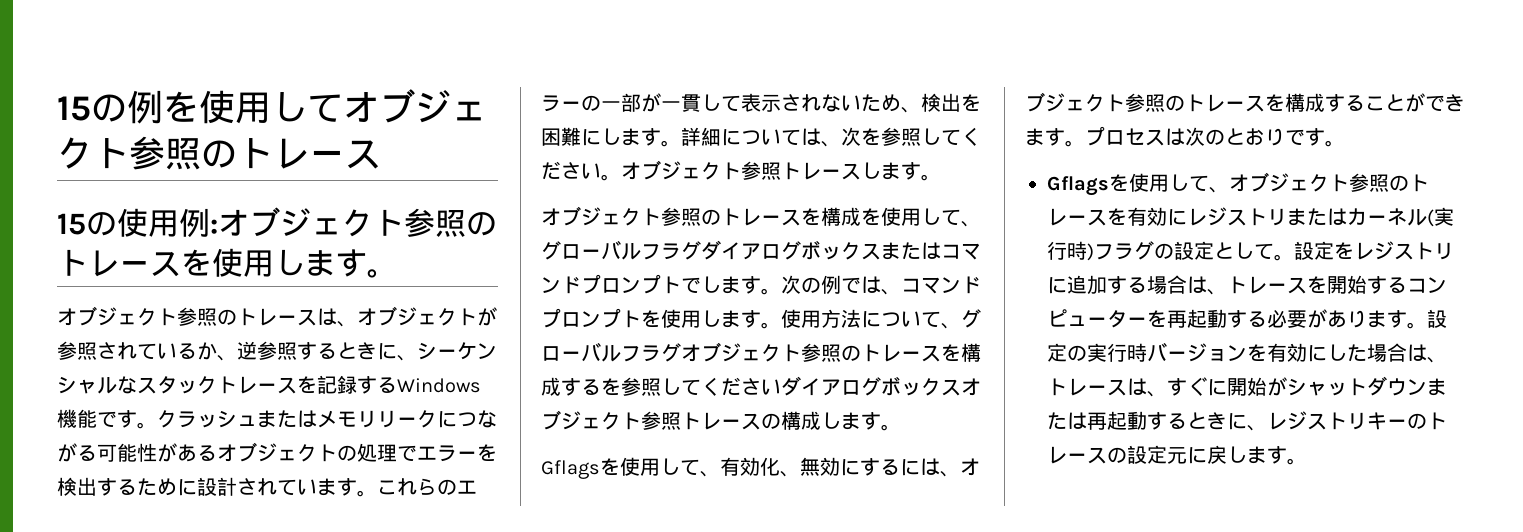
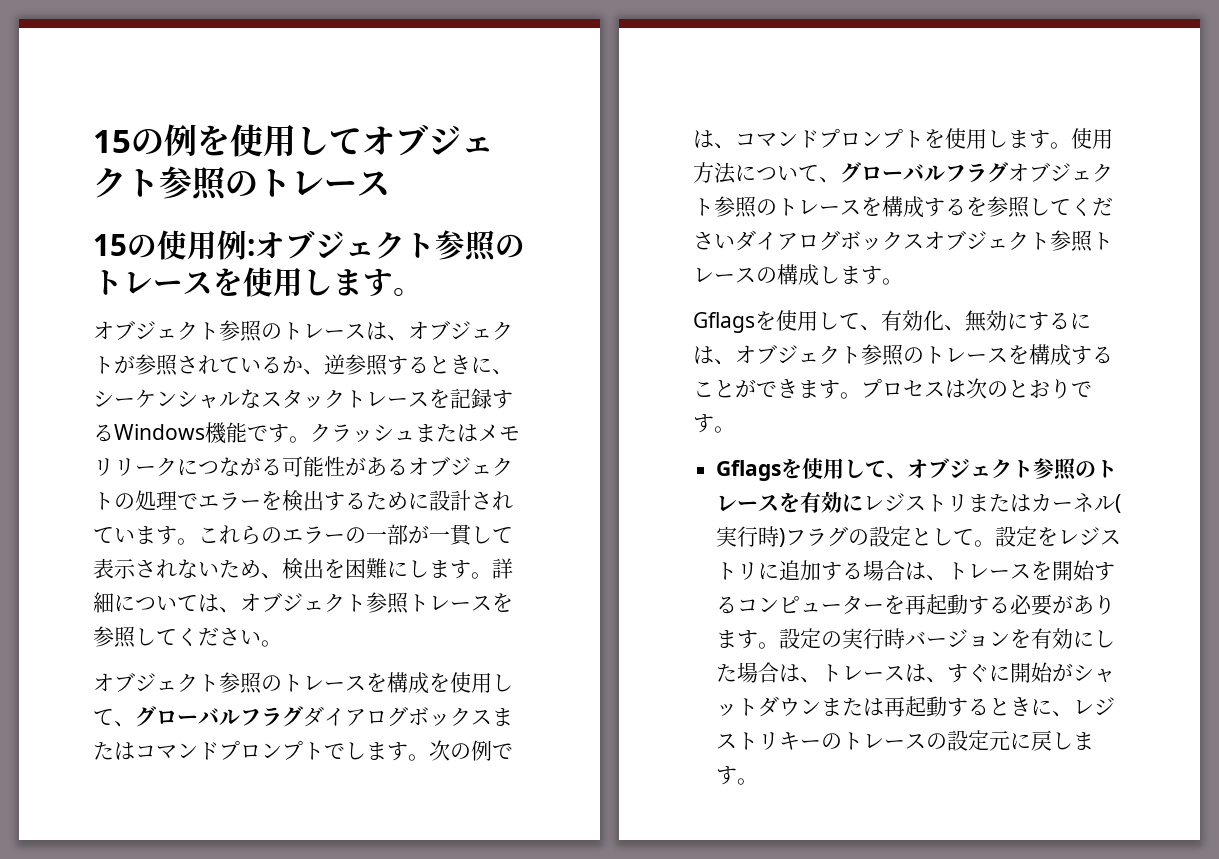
[841,127,981,146] [541,160,921,181] 次を参照してください。オブジェクト参照トレースします -> [240,592,513,614] [93,626,261,648] オブジェクト参照トレースを参照してください

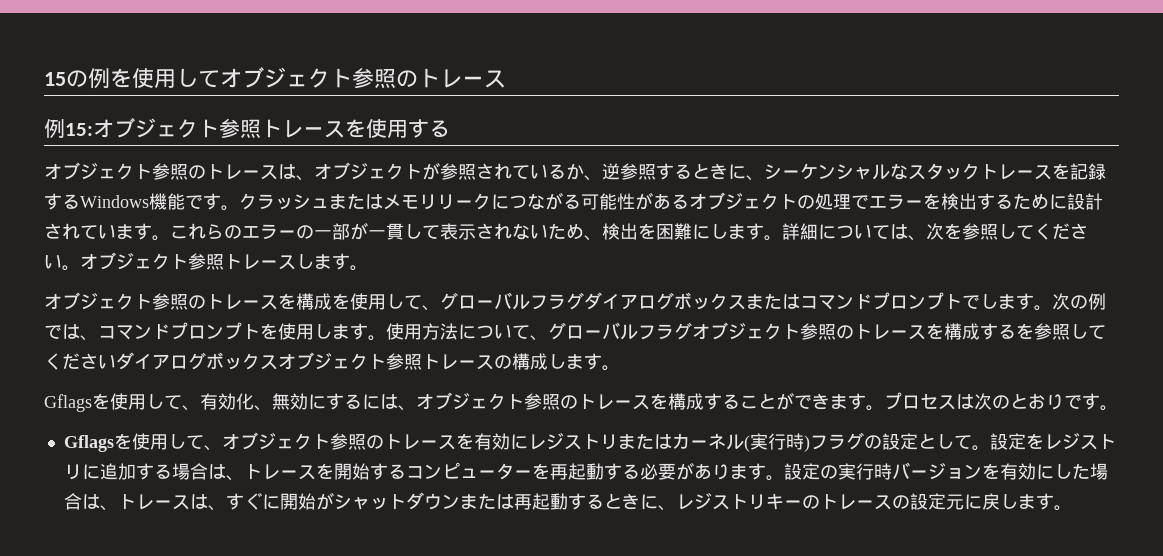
[93,230,525,262] 15の使用例:オブジェクト参照の -> [44,118,261,139] 例15:オブジェクト参照
[303,268,423,297] します。 -> [408,119,450,138] する
[240,592,513,614] [93,626,261,648] オブジェクト参照トレースを参照してください -> [926,223,1088,240] [44,252,350,271] 次を参照してください。オブジェクト参照トレースします

